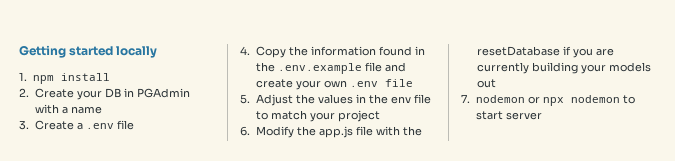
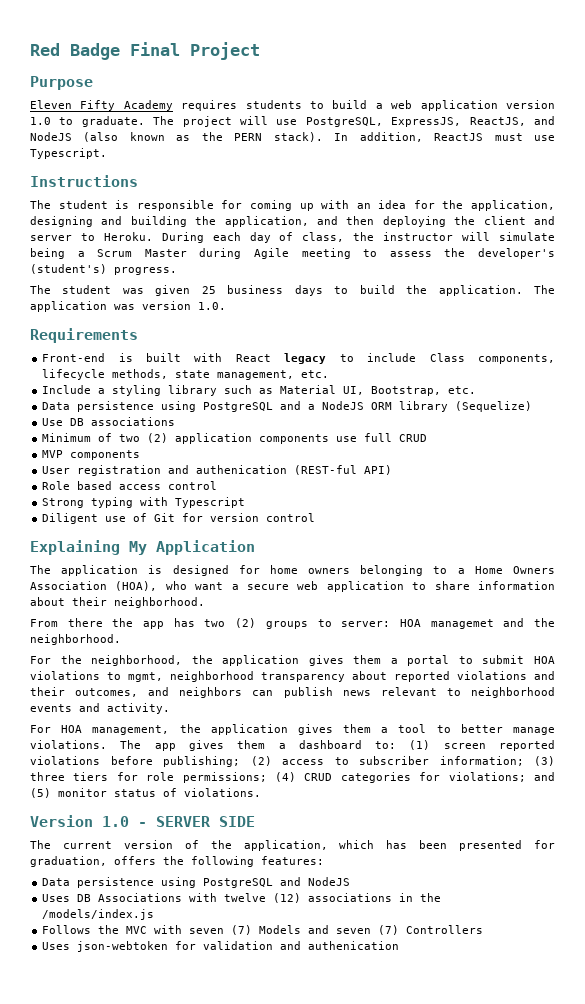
[19,45,158,58] [19,72,111,84] [19,88,190,100] [34,104,102,114] [19,120,134,130] [240,46,425,58] [255,62,406,74] [255,79,413,90] [240,94,431,106] [255,110,380,122] [240,126,422,138] [476,46,614,58] [476,62,651,74] [476,79,496,88] [461,94,635,106] [475,111,542,120] Getting started locally // 1. npm install // 2. Create your DB in PGAdmin with a name // 3. Create a .env file // 4. Copy the information found in the .env.example file and create your own .env file // 5. Adjust the values in the env file to match your project // 6. Modify the app.js file with the resetDatabase if you are currently building your models out // 7. nodemon or npx nodemon to start server -> [30,42,260,60] [30,76,93,90] [30,100,555,111] [30,116,555,127] [30,132,555,142] [30,148,107,159] [30,175,138,187] [30,200,555,211] [30,216,555,227] [30,232,556,243] [30,248,556,259] [30,264,177,275] [30,285,555,296] [30,301,226,312] [30,328,138,343] [42,353,555,364] [42,369,330,380] [42,385,477,396] [42,401,533,412] [42,417,176,426] [42,433,428,444] [42,450,141,460] [42,465,393,476] [42,481,218,490] [42,497,246,508] [42,513,316,524] [30,540,255,555] [30,565,555,576] [30,581,555,592] [30,597,205,608] [30,618,555,629] [30,634,121,645] [30,655,555,666] [30,671,555,682] [30,687,555,698] [30,703,170,714] [30,724,555,735] [30,740,555,751] [30,756,555,767] [30,772,555,783] [30,788,261,798] [30,815,255,827] [30,840,555,851] [30,856,324,867] [42,877,351,888] [42,893,442,903] [42,909,155,920] [42,925,484,935] [42,941,400,952] Red Badge Final Project // Purpose // Eleven Fifty Academy requires students to build a web application version 1.0 to graduate. The project will use PostgreSQL, ExpressJS, ReactJS, and NodeJS (also known as the PERN stack). In addition, ReactJS must use Typescript. // Instructions // The student is responsible for coming up with an idea for the application, designing and building the application, and then deploying the client and server to Heroku. During each day of class, the instructor will simulate being a Scrum Master during Agile meeting to assess the developer's (student's) progress. // The student was given 25 business days to build the application. The application was version 1.0. // Requirements // Front-end is built with React legacy to include Class components, lifecycle methods, state management, etc. // Include a styling library such as Material UI, Bootstrap, etc. // Data persistence using PostgreSQL and a NodeJS ORM library (Sequelize) // Use DB associations // Minimum of two (2) application components use full CRUD // MVP components // User registration and authenication (REST-ful API) // Role based access control // Strong typing with Typescript // Diligent use of Git for version control // Explaining My Application // The application is designed for home owners belonging to a Home Owners Association (HOA), who want a secure web application to share information about their neighborhood. // From there the app has two (2) groups to server: HOA managemet and the neighborhood. // For the neighborhood, the application gives them a portal to submit HOA violations to mgmt, neighborhood transparency about reported violations and their outcomes, and neighbors can publish news relevant to neighborhood events and activity. // For HOA management, the application gives them a tool to better manage violations. The app gives them a dashboard to: (1) screen reported violations before publishing; (2) access to subscriber information; (3) three tiers for role permissions; (4) CRUD categories for violations; and (5) monitor status of violations. // Version 1.0 - SERVER SIDE // The current version of the application, which has been presented for graduation, offers the following features: // Data persistence using PostgreSQL and NodeJS // Uses DB Associations with twelve (12) associations in the /models/index.js // Follows the MVC with seven (7) Models and seven (7) Controllers // Uses json-webtoken for validation and authenication

